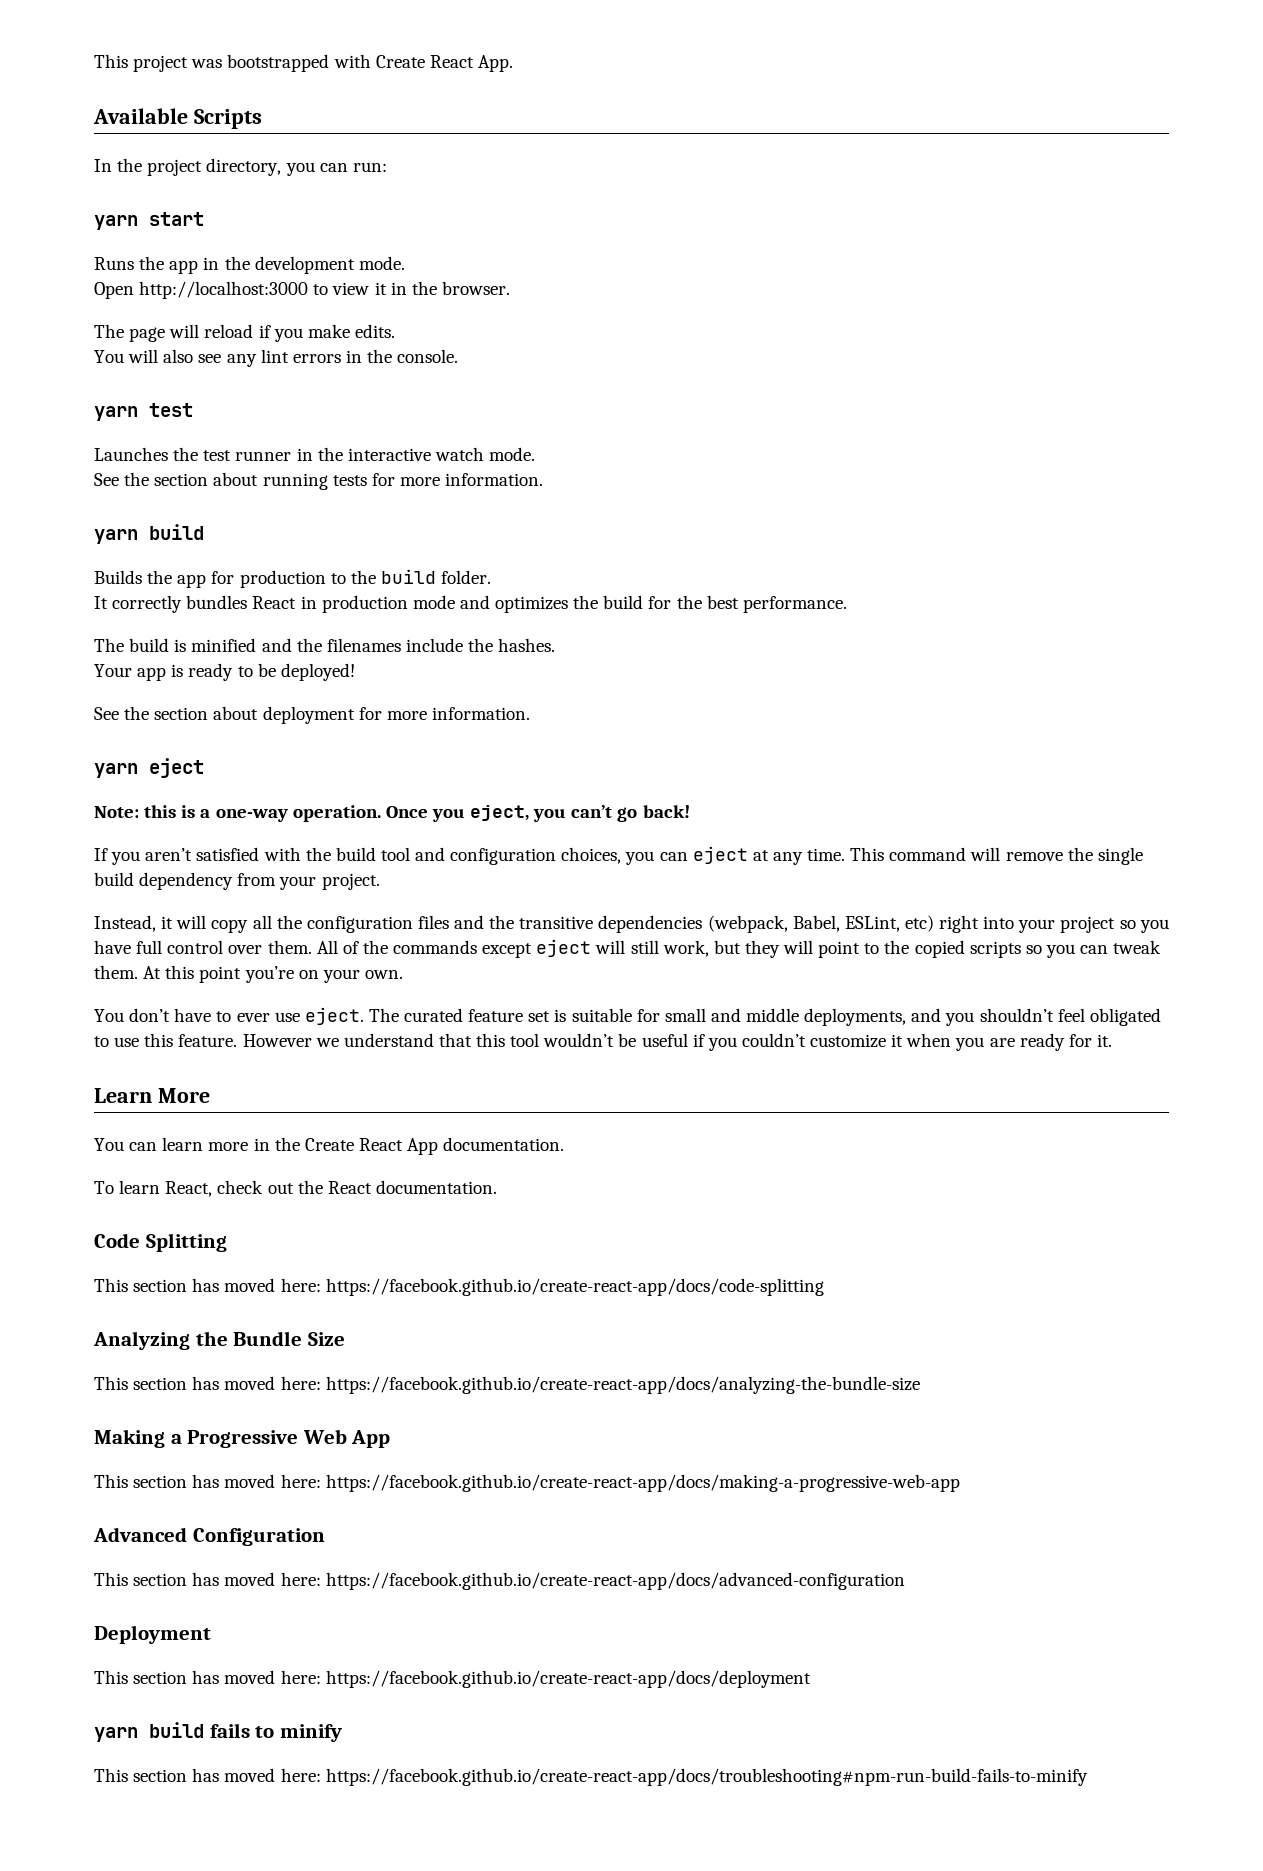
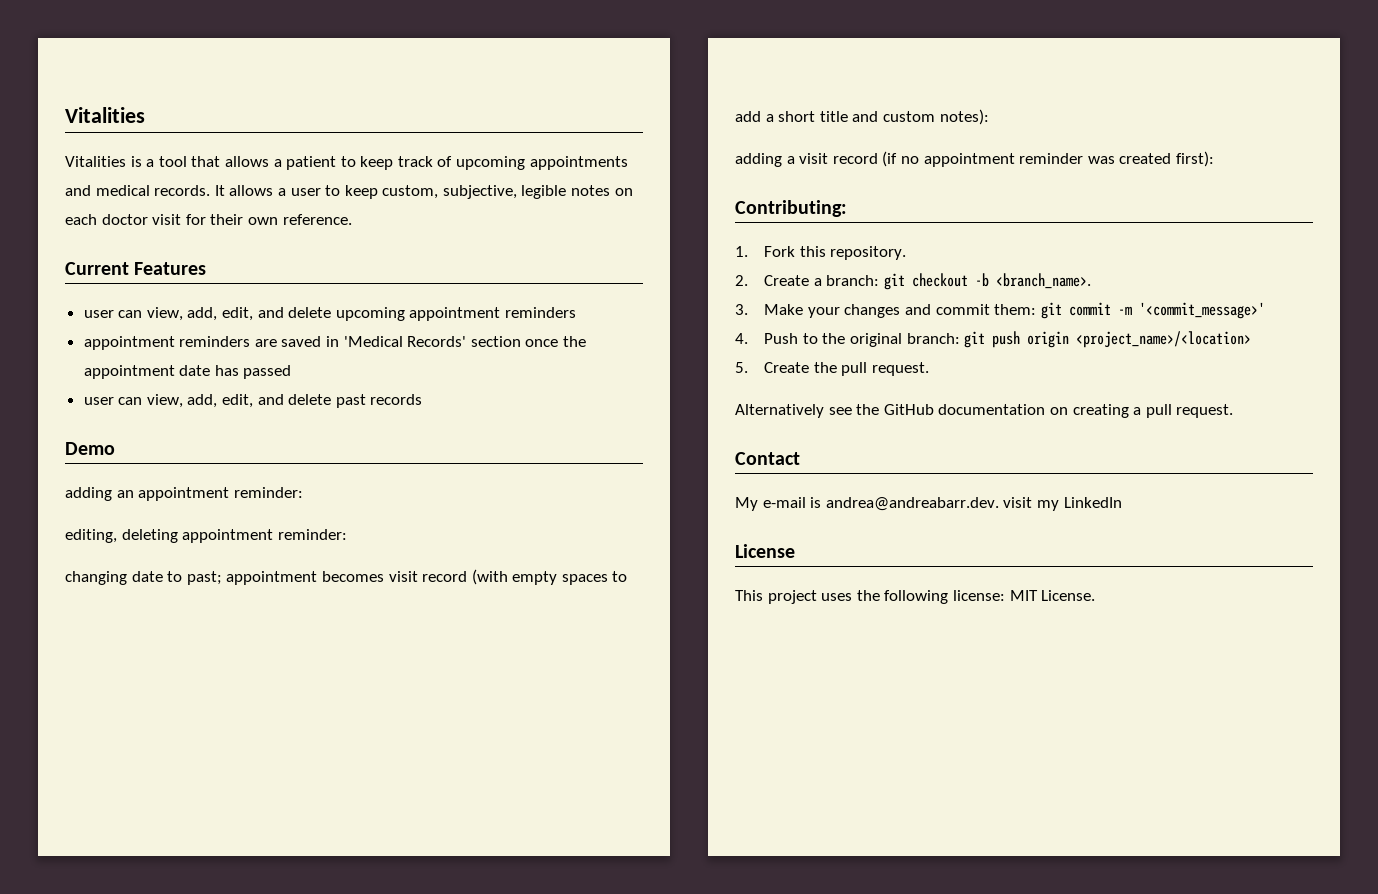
[94,54,513,72] [93,108,262,129] [94,158,387,176] [94,212,204,230] [94,256,405,274] [94,281,510,299] [94,324,395,342] [94,349,459,367] [94,403,193,421] [94,447,536,461] [94,472,544,490] [94,524,204,544] [94,569,492,588] [94,595,847,613] [94,638,556,652] [94,663,355,681] [94,706,530,724] [94,758,204,778] [94,805,690,822] [94,846,1143,865] [94,872,380,890] [94,915,1169,933] [94,939,1162,958] [94,965,403,983] [94,1007,1161,1026] [94,1033,1112,1051] [94,1088,210,1103] [94,1137,565,1155] [94,1180,497,1197] [94,1233,227,1252] [94,1278,824,1296] [93,1331,345,1350] [94,1376,920,1394] [94,1429,391,1448] [94,1474,960,1492] [93,1527,325,1546] [94,1572,905,1590] [94,1625,211,1644] [94,1670,811,1688] [94,1722,342,1742] [94,1768,1088,1786] This project was bootstrapped with Create React App. // Available Scripts // In the project directory, you can run: // yarn start // Runs the app in the development mode. // Open http://localhost:3000 to view it in the browser. // The page will reload if you make edits. // You will also see any lint errors in the console. // yarn test // Launches the test runner in the interactive watch mode. // See the section about running tests for more information. // yarn build // Builds the app for production to the build folder. // It correctly bundles React in production mode and optimizes the build for the best performance. // The build is minified and the filenames include the hashes. // Your app is ready to be deployed! // See the section about deployment for more information. // yarn eject // Note: this is a one-way operation. Once you eject, you can’t go back! // If you aren’t satisfied with the build tool and configuration choices, you can eject at any time. This command will remove the single build dependency from your project. // Instead, it will copy all the configuration files and the transitive dependencies (webpack, Babel, ESLint, etc) right into your project so you have full control over them. All of the commands except eject will still work, but they will point to the copied scripts so you can tweak them. At this point you’re on your own. // You don’t have to ever use eject. The curated feature set is suitable for small and middle deployments, and you shouldn’t feel obligated to use this feature. However we understand that this tool wouldn’t be useful if you couldn’t customize it when you are ready for it. // Learn More // You can learn more in the Create React App documentation. // To learn React, check out the React documentation. // Code Splitting // This section has moved here: https://facebook.github.io/create-react-app/docs/code-splitting // Analyzing the Bundle Size // This section has moved here: https://facebook.github.io/create-react-app/docs/analyzing-the-bundle-size // Making a Progressive Web App // This section has moved here: https://facebook.github.io/create-react-app/docs/making-a-progressive-web-app // Advanced Configuration // This section has moved here: https://facebook.github.io/create-react-app/docs/advanced-configuration // Deployment // This section has moved here: https://facebook.github.io/create-react-app/docs/deployment // yarn build fails to minify // This section has moved here: https://facebook.github.io/create-react-app/docs/troubleshooting#npm-run-build-fails-to-minify -> [65,107,145,123] [65,156,628,170] [65,185,633,199] [65,214,352,225] [65,262,207,275] [83,307,577,321] [83,336,587,350] [83,365,292,379] [83,394,423,408] [65,442,115,455] [65,487,303,501] [65,529,347,543] [65,569,628,585] [735,109,989,125] [735,151,1214,167] [735,200,847,217] [735,246,907,260] [735,273,1092,290] [735,302,1265,319] [735,331,1252,348] [735,362,930,376] [735,404,1234,418] [735,452,800,465] [735,497,1122,511] [735,544,795,558] [735,590,1096,604] Vitalities // Vitalities is a tool that allows a patient to keep track of upcoming appointments and medical records. It allows a user to keep custom, subjective, legible notes on each doctor visit for their own reference. // Current Features // user can view, add, edit, and delete upcoming appointment reminders // appointment reminders are saved in 'Medical Records' section once the appointment date has passed // user can view, add, edit, and delete past records // Demo // adding an appointment reminder: // editing, deleting appointment reminder: // changing date to past; appointment becomes visit record (with empty spaces to add a short title and custom notes): // adding a visit record (if no appointment reminder was created first): // Contributing: // 1. Fork this repository. // 2. Create a branch: git checkout -b <branch_name>. // 3. Make your changes and commit them: git commit -m '<commit_message>' // 4. Push to the original branch: git push origin <project_name>/<location> // 5. Create the pull request. // Alternatively see the GitHub documentation on creating a pull request. // Contact // My e-mail is andrea@andreabarr.dev. visit my LinkedIn // License // This project uses the following license: MIT License.

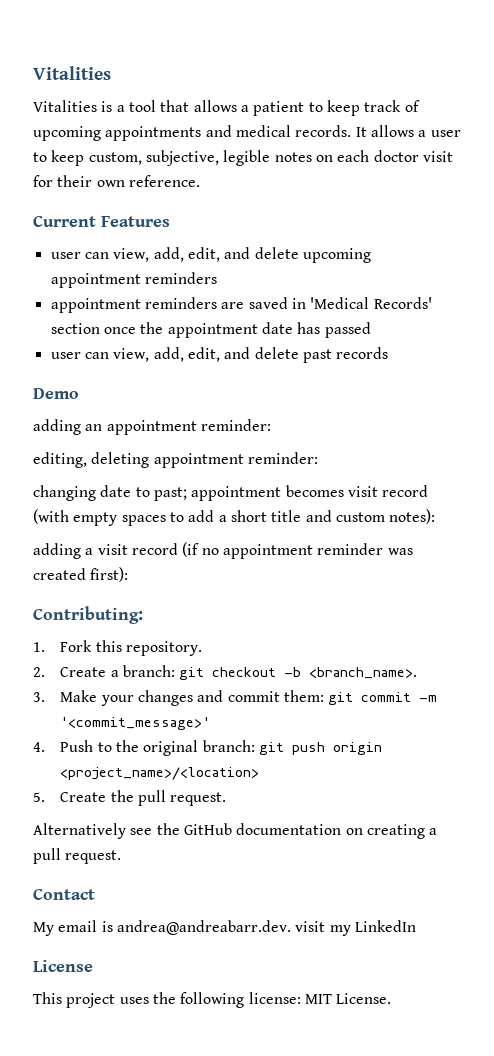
[762,497,806,508] e-mail -> [58,920,98,932] email

